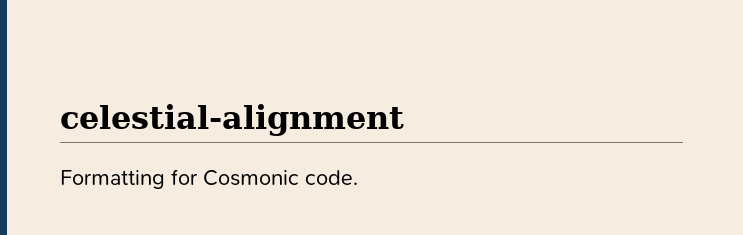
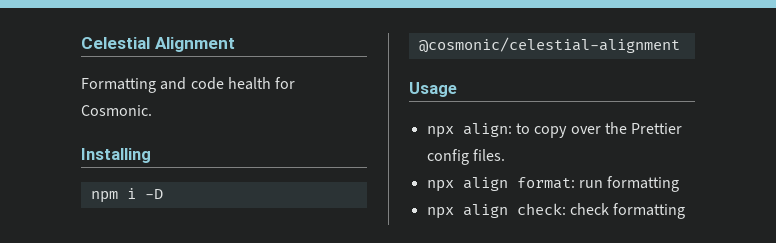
[60,104,404,136] celestial-alignment -> [81,37,235,52] Celestial Alignment
[171,169,358,186] for Cosmonic code. -> [160,77,296,90] [81,105,152,116] [81,148,151,163] [90,188,163,203] [418,37,680,53] [409,82,457,97] [426,122,683,138] [426,149,505,165] [426,176,680,192] [426,203,686,219] and code health for Cosmonic. // Installing // npm i -D @cosmonic/celestial-alignment // Usage // npx align: to copy over the Prettier config files. // npx align format: run formatting // npx align check: check formatting

